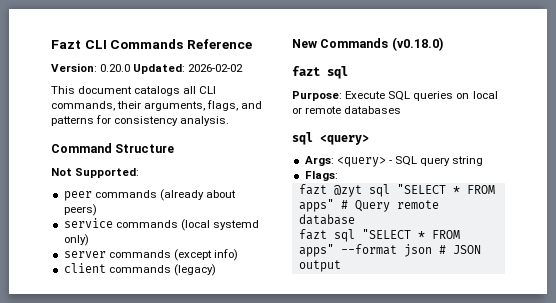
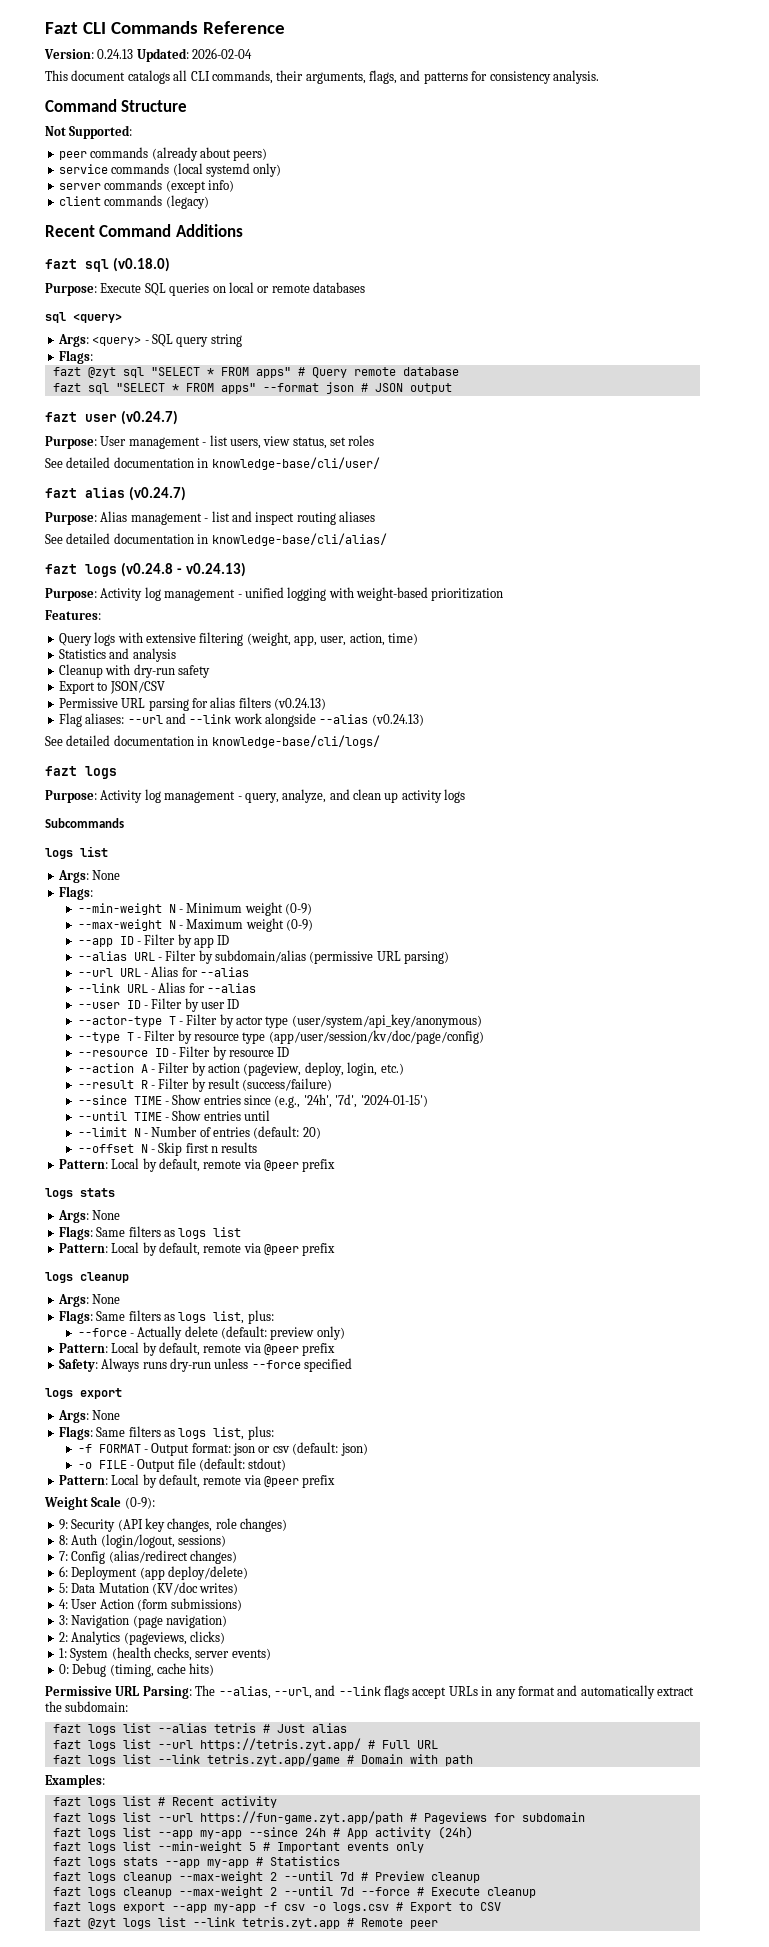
[100,64,244,74] 0.20.0 Updated: 2026-02-02 -> [97,48,253,62] 0.24.13 Updated: 2026-02-04
[292,37,443,51] [292,66,348,79] New Commands (v0.18.0) // fazt sql -> [45,224,243,237] [45,257,170,272] Recent Command Additions // fazt sql (v0.18.0)
(341, 266) none -> [45,410,178,425] [45,435,375,449] [45,457,380,470] [45,486,186,501] [45,511,375,525] [45,533,387,546] [45,562,246,577] [45,587,504,601] [45,610,101,620] [58,632,419,646] [58,648,176,662] [58,664,210,678] [58,681,165,694] [58,697,326,711] [58,713,424,727] [45,735,380,748] [45,766,117,779] [45,789,466,803] [45,818,124,828] [45,846,108,859] [57,870,121,883] [58,886,93,900] [77,902,312,916] [77,918,313,932] [77,934,230,948] [77,950,450,964] [77,966,249,977] [77,982,256,993] [77,998,240,1012] [77,1014,482,1028] [77,1030,484,1044] [77,1046,290,1060] [77,1062,404,1076] [77,1078,333,1092] [77,1094,428,1108] [77,1110,270,1121] [77,1126,321,1139] [77,1142,258,1156] [58,1158,336,1172] [45,1188,115,1199] [57,1210,121,1223] [58,1226,242,1240] [58,1242,336,1256] [45,1272,129,1283] [57,1294,121,1307] [58,1310,274,1324] [77,1326,345,1340] [58,1342,336,1356] [58,1358,352,1372] [45,1388,122,1399] [57,1410,121,1423] [58,1426,274,1440] [77,1442,368,1456] [77,1458,287,1472] [58,1474,336,1488] [44,1496,155,1510] [58,1518,287,1532] [58,1534,226,1548] [58,1550,237,1564] [58,1566,248,1580] [58,1582,239,1595] [58,1598,243,1611] [58,1615,227,1628] [58,1631,225,1645] [58,1647,271,1661] [58,1663,215,1677] [45,1685,694,1699] [45,1701,129,1712] [52,1723,347,1735] [52,1738,438,1751] [52,1753,473,1766] [45,1774,105,1788] [52,1796,277,1808] [52,1811,585,1824] [52,1826,473,1839] [52,1841,424,1853] [52,1856,340,1868] [52,1871,480,1883] [52,1886,536,1898] [52,1902,501,1913] [52,1917,438,1929] // fazt user (v0.24.7) // Purpose: User management - list users, view status, set roles // See detailed documentation in knowledge-base/cli/user/ // fazt alias (v0.24.7) // Purpose: Alias management - list and inspect routing aliases // See detailed documentation in knowledge-base/cli/alias/ // fazt logs (v0.24.8 - v0.24.13) // Purpose: Activity log management - unified logging with weight-based prioritization // Features: // Query logs with extensive filtering (weight, app, user, action, time) // Statistics and analysis // Cleanup with dry-run safety // Export to JSON/CSV // Permissive URL parsing for alias filters (v0.24.13) // Flag aliases: --url and --link work alongside --alias (v0.24.13) // See detailed documentation in knowledge-base/cli/logs/ // fazt logs // Purpose: Activity log management - query, analyze, and clean up activity logs // Subcommands // logs list // Args: None // Flags: // --min-weight N - Minimum weight (0-9) // --max-weight N - Maximum weight (0-9) // --app ID - Filter by app ID // --alias URL - Filter by subdomain/alias (permissive URL parsing) // --url URL - Alias for --alias // --link URL - Alias for --alias // --user ID - Filter by user ID // --actor-type T - Filter by actor type (user/system/api_key/anonymous) // --type T - Filter by resource type (app/user/session/kv/doc/page/config) // --resource ID - Filter by resource ID // --action A - Filter by action (pageview, deploy, login, etc.) // --result R - Filter by result (success/failure) // --since TIME - Show entries since (e.g., '24h', '7d', '2024-01-15') // --until TIME - Show entries until // --limit N - Number of entries (default: 20) // --offset N - Skip first n results // Pattern: Local by default, remote via @peer prefix // logs stats // Args: None // Flags: Same filters as logs list // Pattern: Local by default, remote via @peer prefix // logs cleanup // Args: None // Flags: Same filters as logs list, plus: // --force - Actually delete (default: preview only) // Pattern: Local by default, remote via @peer prefix // Safety: Always runs dry-run unless --force specified // logs export // Args: None // Flags: Same filters as logs list, plus: // -f FORMAT - Output format: json or csv (default: json) // -o FILE - Output file (default: stdout) // Pattern: Local by default, remote via @peer prefix // Weight Scale (0-9): // 9: Security (API key changes, role changes) // 8: Auth (login/logout, sessions) // 7: Config (alias/redirect changes) // 6: Deployment (app deploy/delete) // 5: Data Mutation (KV/doc writes) // 4: User Action (form submissions) // 3: Navigation (page navigation) // 2: Analytics (pageviews, clicks) // 1: System (health checks, server events) // 0: Debug (timing, cache hits) // Permissive URL Parsing: The --alias, --url, and --link flags accept URLs in any format and automatically extract the subdomain: // fazt logs list --alias tetris # Just alias // fazt logs list --url https://tetris.zyt.app/ # Full URL // fazt logs list --link tetris.zyt.app/game # Domain with path // Examples: // fazt logs list # Recent activity // fazt logs list --url https://fun-game.zyt.app/path # Pageviews for subdomain // fazt logs list --app my-app --since 24h # App activity (24h) // fazt logs list --min-weight 5 # Important events only // fazt logs stats --app my-app # Statistics // fazt logs cleanup --max-weight 2 --until 7d # Preview cleanup // fazt logs cleanup --max-weight 2 --until 7d --force # Execute cleanup // fazt logs export --app my-app -f csv -o logs.csv # Export to CSV // fazt @zyt logs list --link tetris.zyt.app # Remote peer

